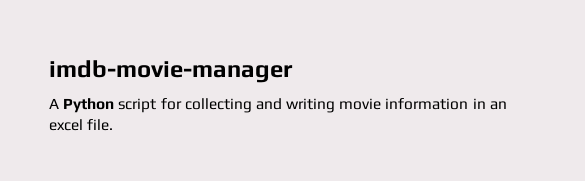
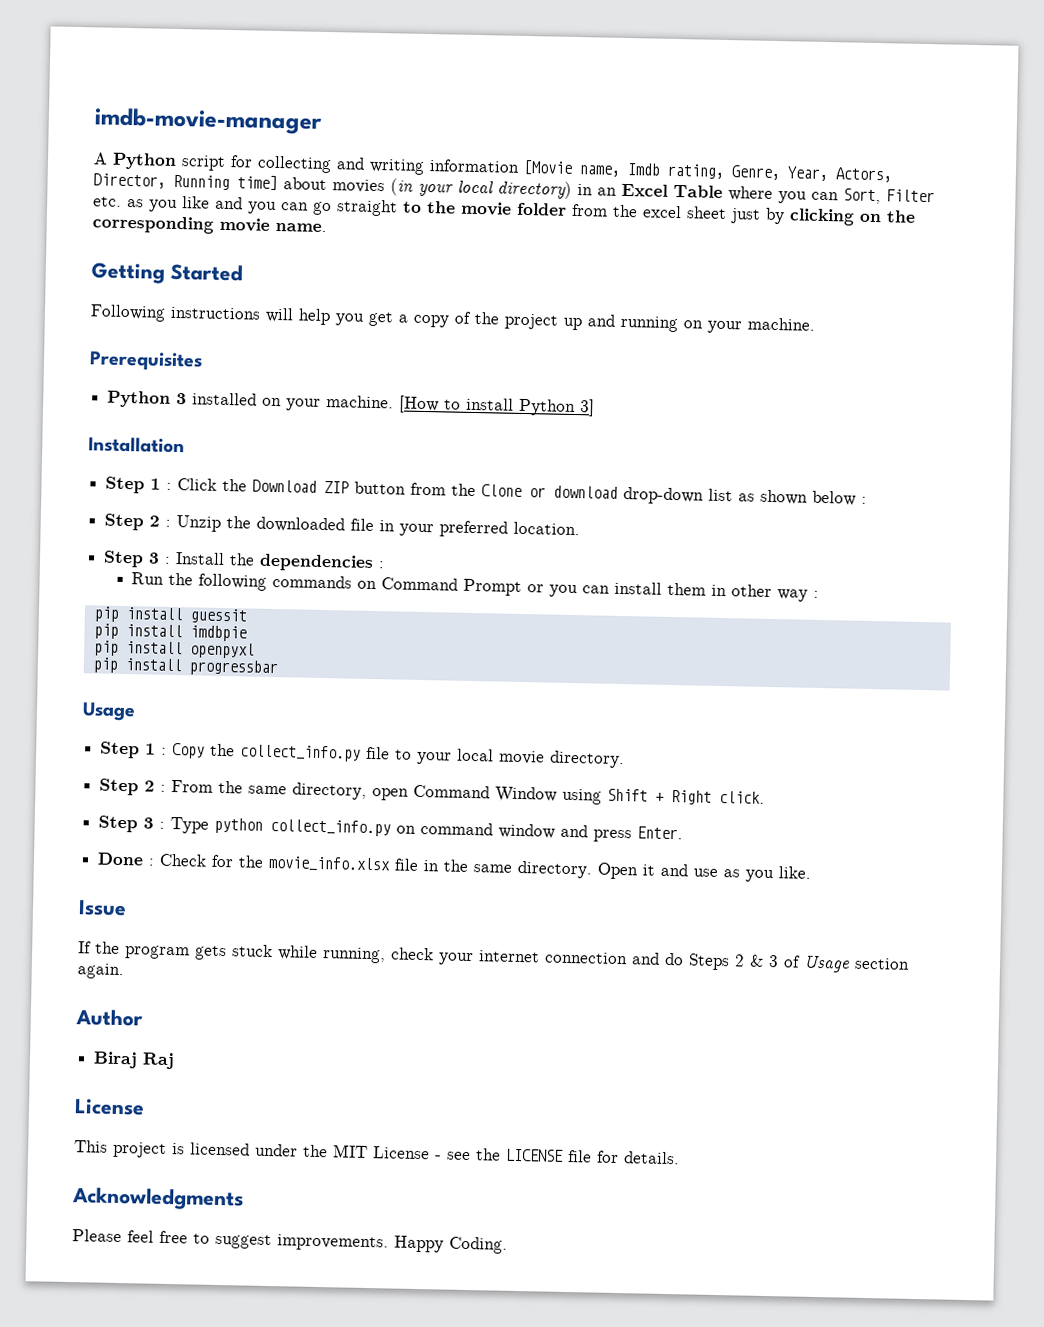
[339,98,507,110] [49,119,114,131] movie information in an excel file. -> [429,159,893,183] [93,173,935,205] [93,196,916,226] [92,215,327,234] [91,262,243,284] [90,304,815,334] [89,351,203,372] [107,390,596,417] [88,436,185,454] [105,476,868,506] [104,513,581,538] [103,550,386,573] [131,572,820,602] [93,606,248,624] [93,623,247,642] [93,640,255,659] [92,657,278,677] [82,702,136,722] [100,741,626,769] [99,778,766,805] [98,815,684,843] [97,852,812,883] [78,899,127,917] [78,941,910,973] [77,963,124,980] [75,1009,143,1027] [93,1051,176,1070] [74,1098,145,1116] [74,1140,680,1165] [71,1187,244,1211] [72,1229,508,1254] information [Movie name, Imdb rating, Genre, Year, Actors, Director, Running time] about movies (in your local directory) in an Excel Table where you can Sort, Filter etc. as you like and you can go straight to the movie folder from the excel sheet just by clicking on the corresponding movie name. // Getting Started // Following instructions will help you get a copy of the project up and running on your machine. // Prerequisites // Python 3 installed on your machine. [How to install Python 3] // Installation // Step 1 : Click the Download ZIP button from the Clone or download drop-down list as shown below : // Step 2 : Unzip the downloaded file in your preferred location. // Step 3 : Install the dependencies : // Run the following commands on Command Prompt or you can install them in other way : // pip install guessit // pip install imdbpie // pip install openpyxl // pip install progressbar // Usage // Step 1 : Copy the collect_info.py file to your local movie directory. // Step 2 : From the same directory, open Command Window using Shift + Right click. // Step 3 : Type python collect_info.py on command window and press Enter. // Done : Check for the movie_info.xlsx file in the same directory. Open it and use as you like. // Issue // If the program gets stuck while running, check your internet connection and do Steps 2 & 3 of Usage section again. // Author // Biraj Raj // License // This project is licensed under the MIT License - see the LICENSE file for details. // Acknowledgments // Please feel free to suggest improvements. Happy Coding.

